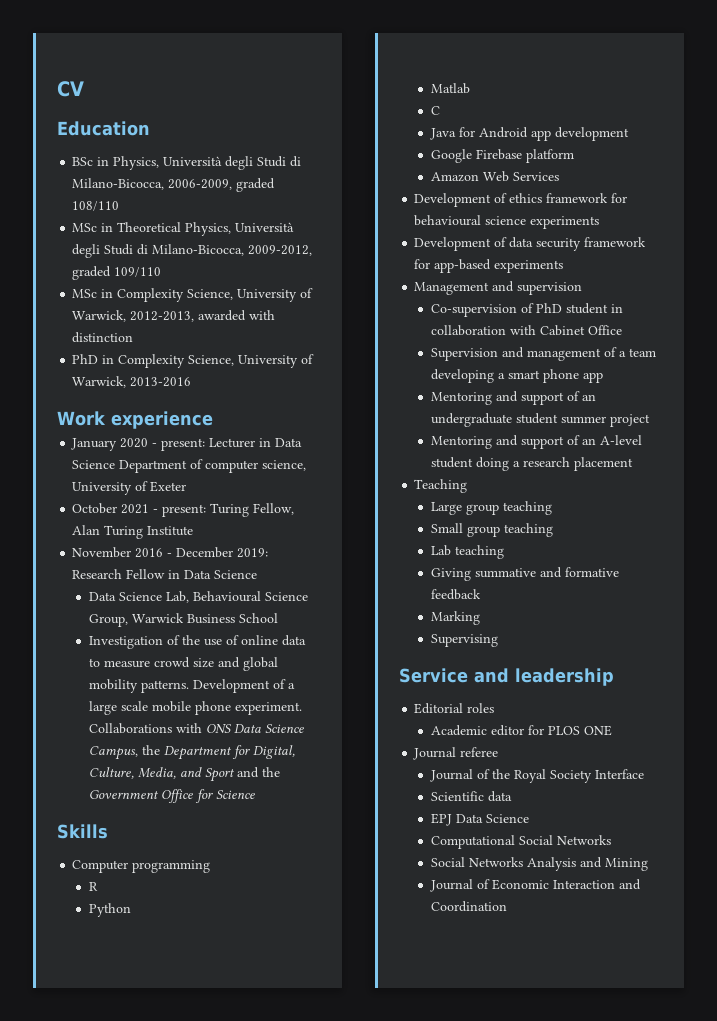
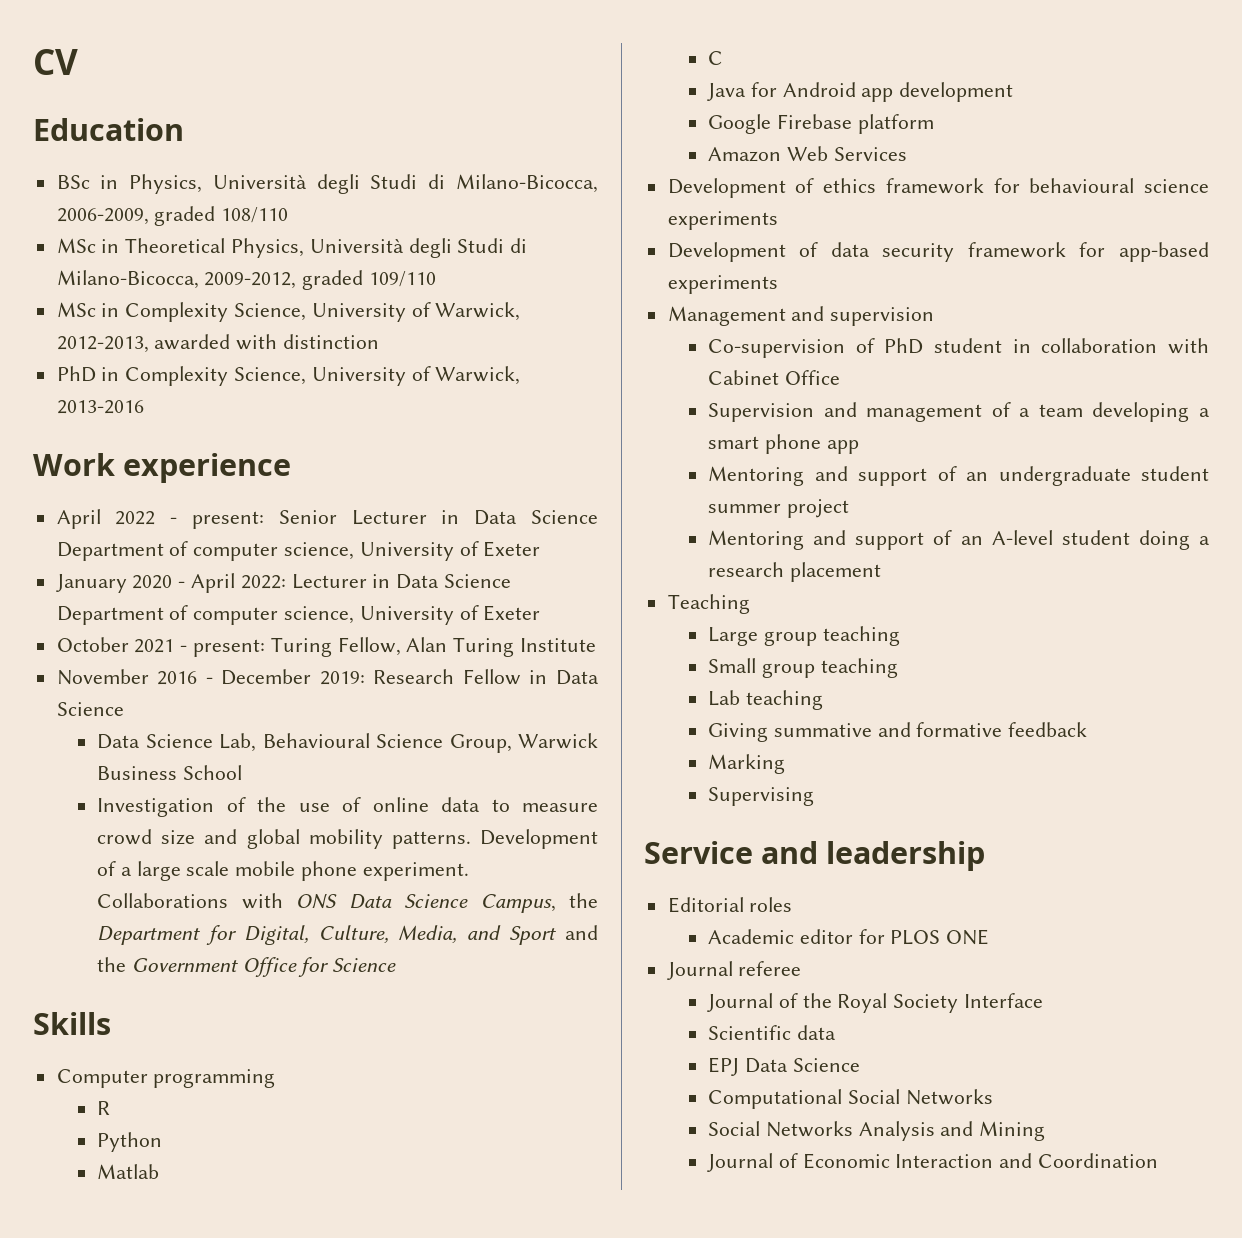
(213, 420) none -> [56,509,598,529] [56,541,541,561] // April 2022 - present: Senior Lecturer in Data Science Department of computer science, University of Exeter
[161,438,206,451] present: -> [191,573,286,593] April 2022:

